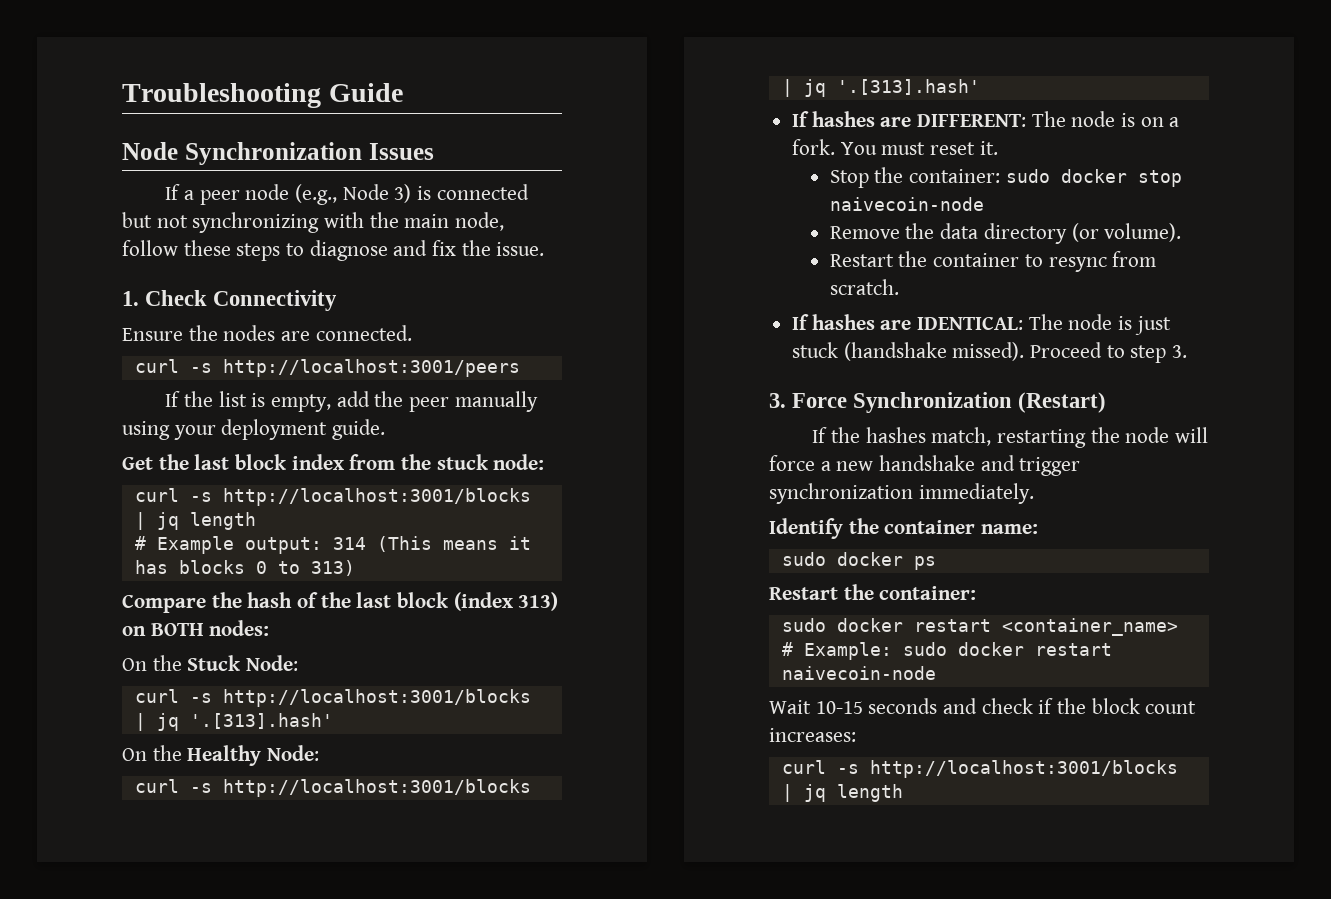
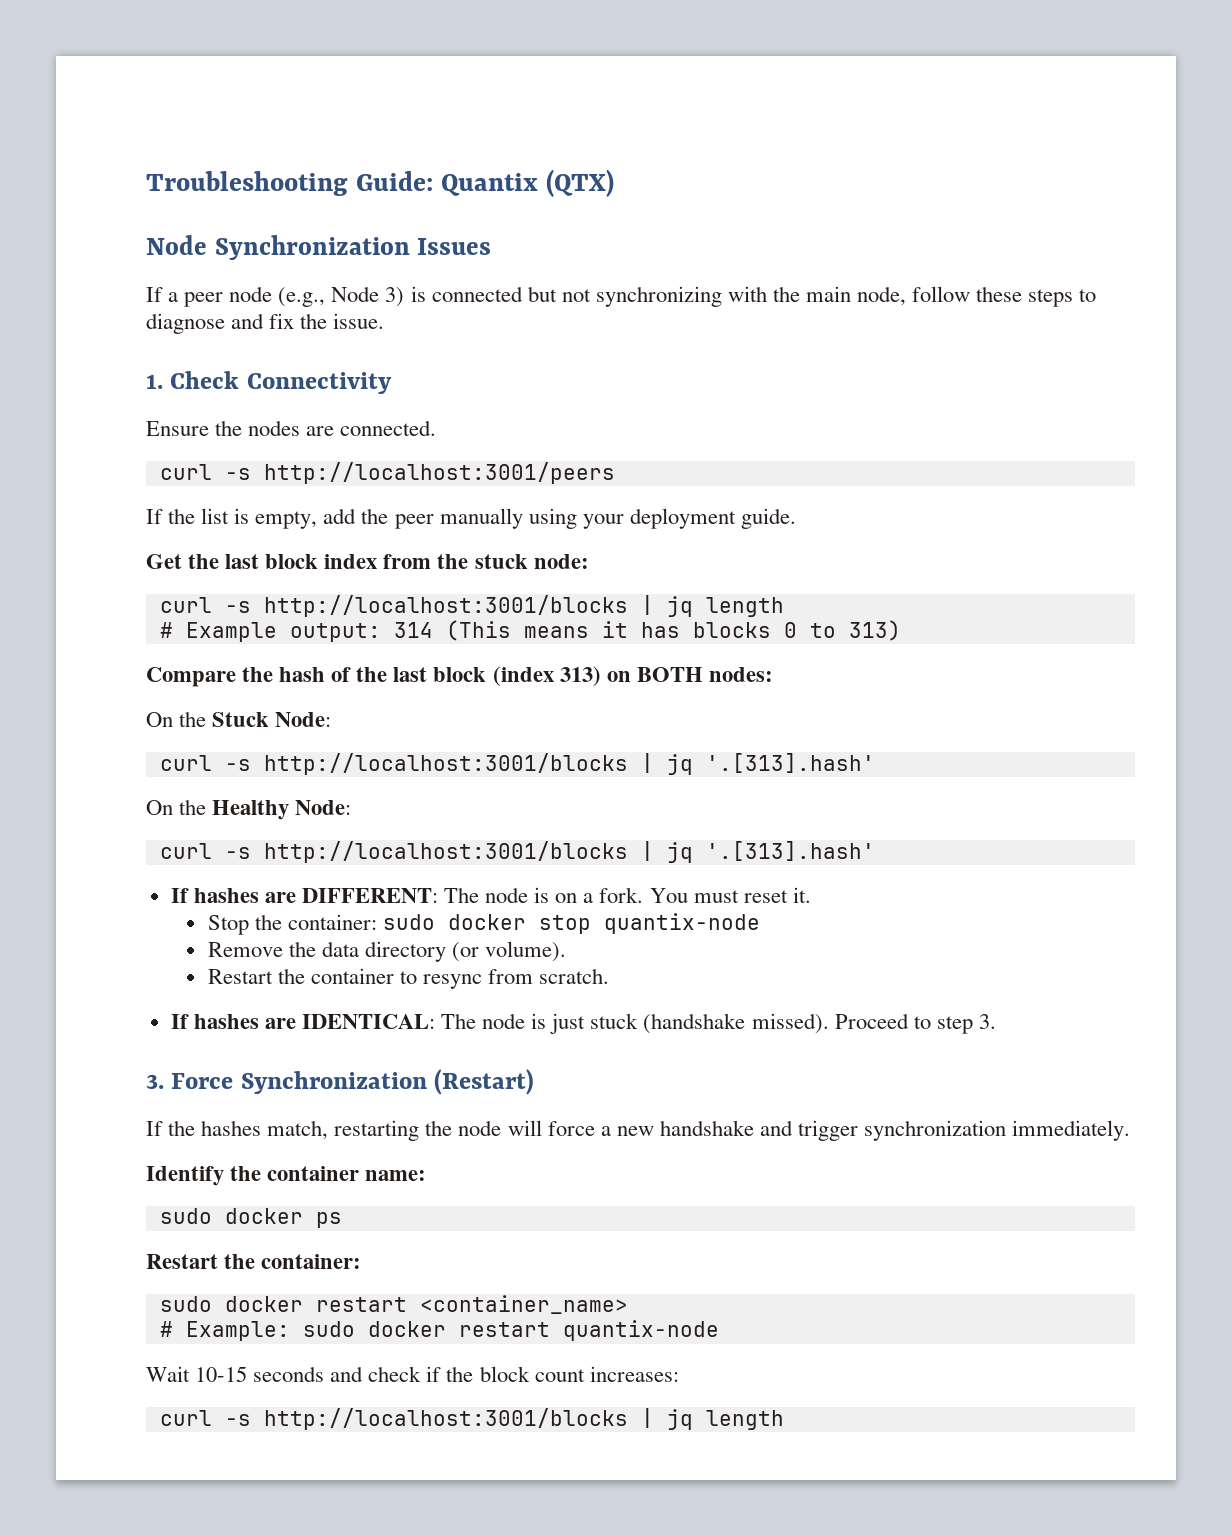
[328,83,403,102] Guide -> [356,169,615,197] Guide: Quantix (QTX)
[829,197,984,211] naivecoin-node -> [603,913,760,934] quantix-node
[781,666,936,680] naivecoin-node -> [562,1320,719,1341] quantix-node

